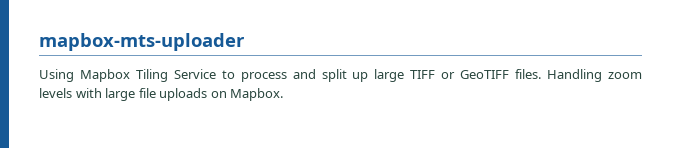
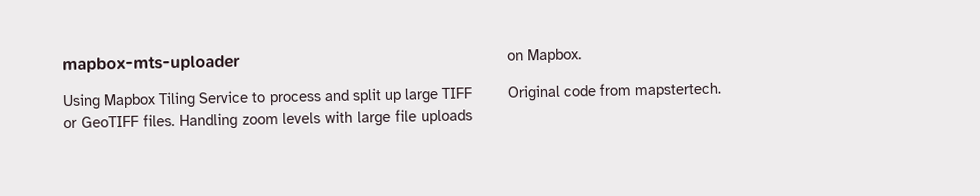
(284, 94) none -> [507,82,722,102] // Original code from mapstertech.

